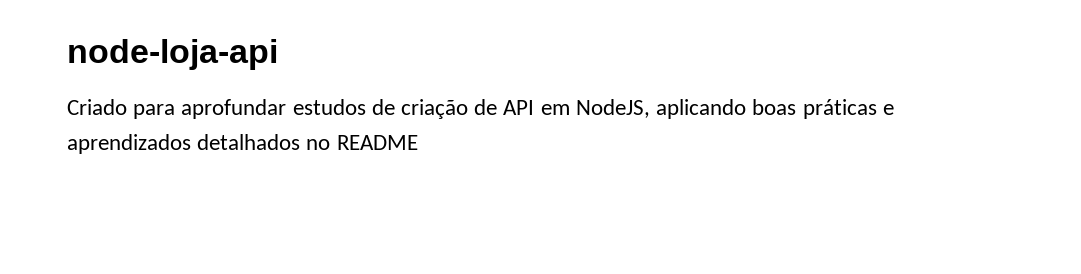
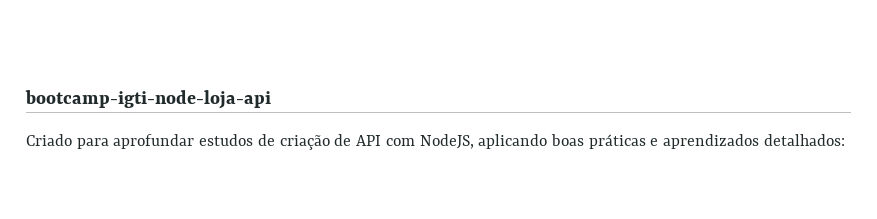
[67,39,278,70] node-loja-api -> [25,90,271,109] bootcamp-igti-node-loja-api
[540,104,570,115] em -> [385,138,415,146] com
[197,134,418,150] detalhados no README -> [763,134,845,146] detalhados:

